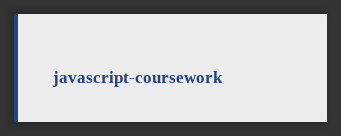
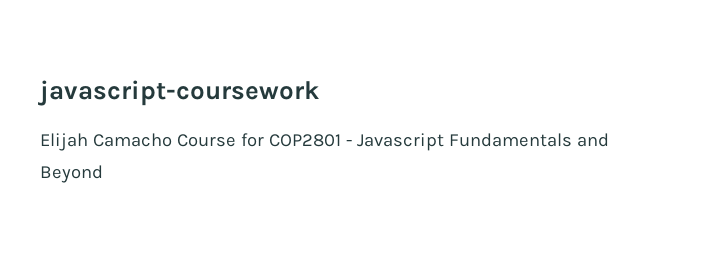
(223, 79) none -> [40,133,609,151] [40,165,103,183] // Elijah Camacho Course for COP2801 - Javascript Fundamentals and Beyond

